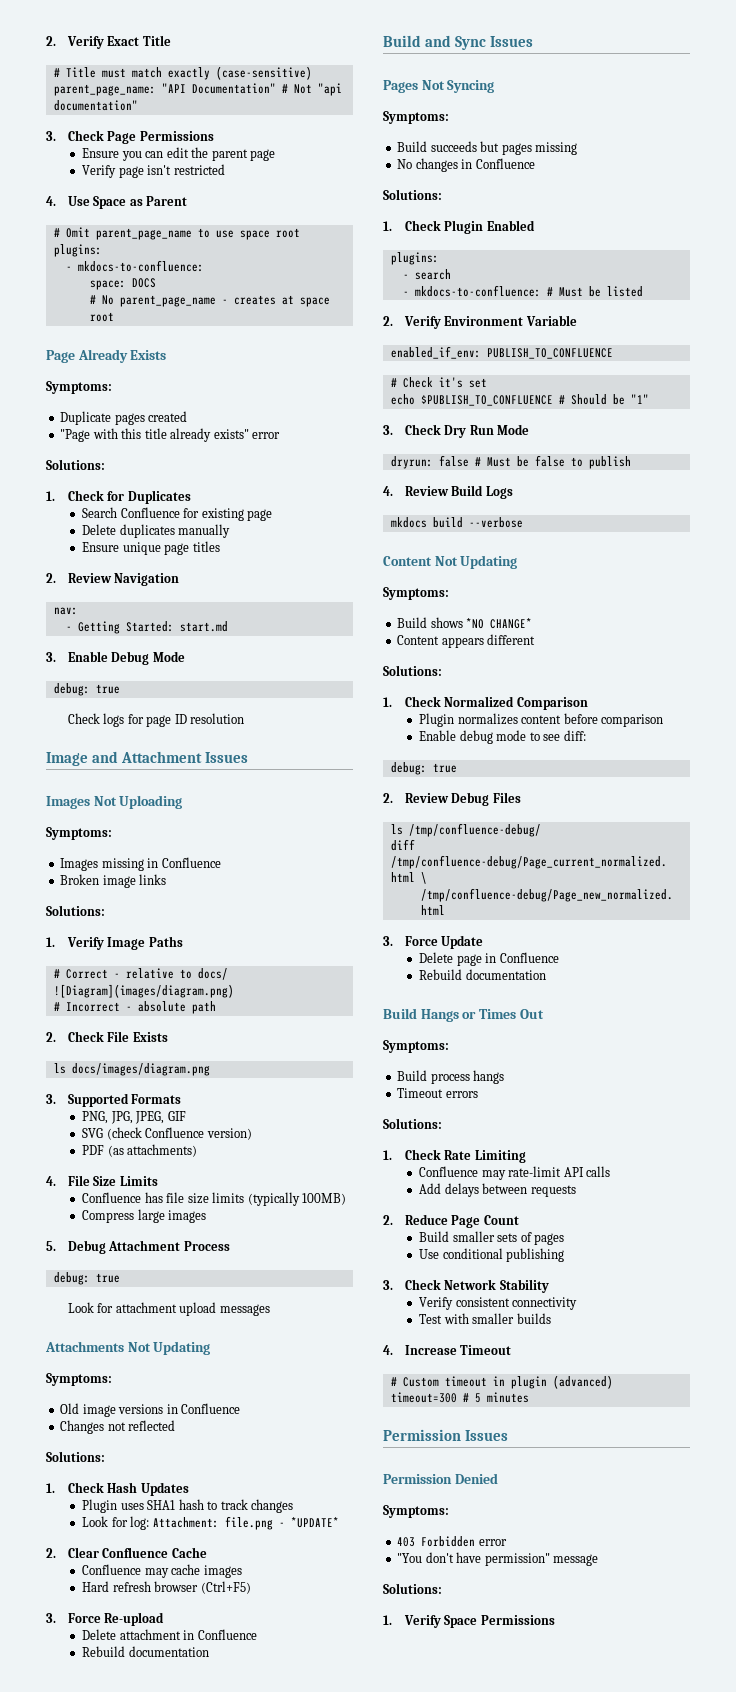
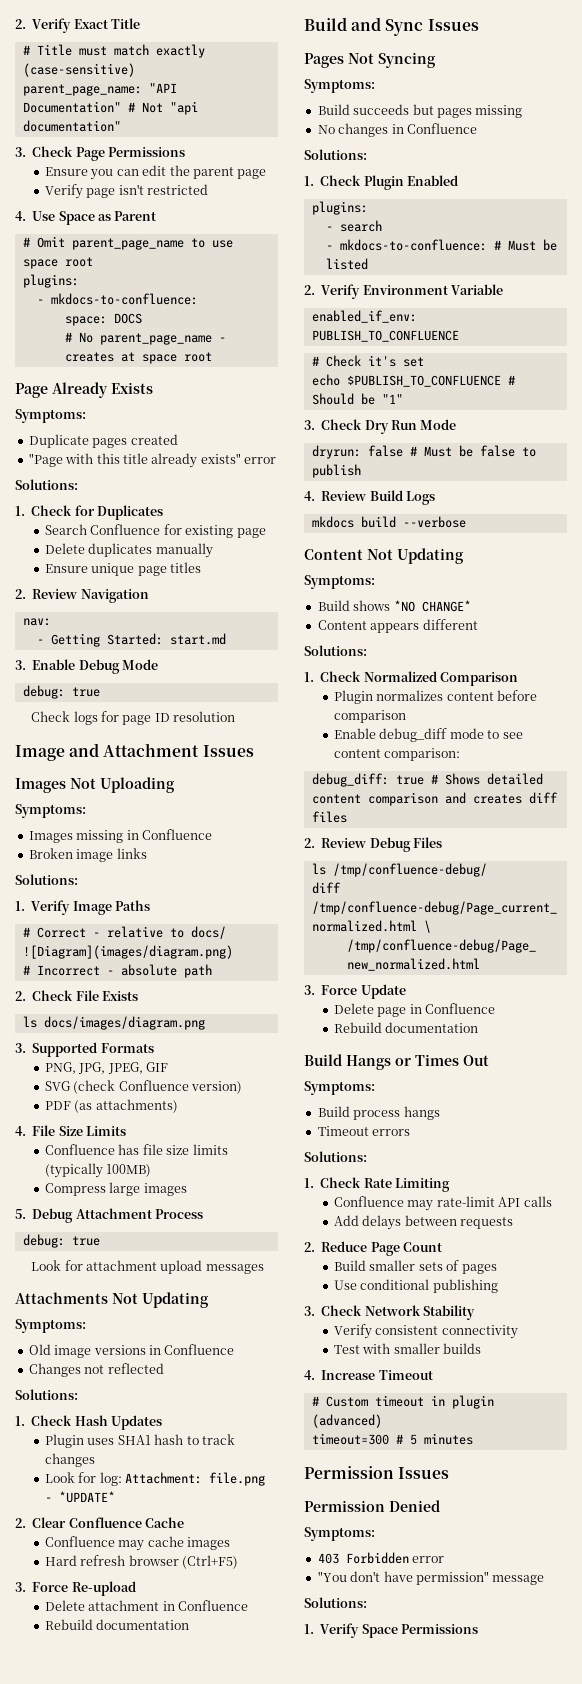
[459,730,493,744] debug -> [379,728,448,742] debug_diff
[563,730,586,741] [390,762,457,775] diff: // debug: true -> [334,748,461,761] [311,773,543,787] [311,792,558,806] [311,811,347,823] content comparison: // debug_diff: true # Shows detailed content comparison and creates diff files

